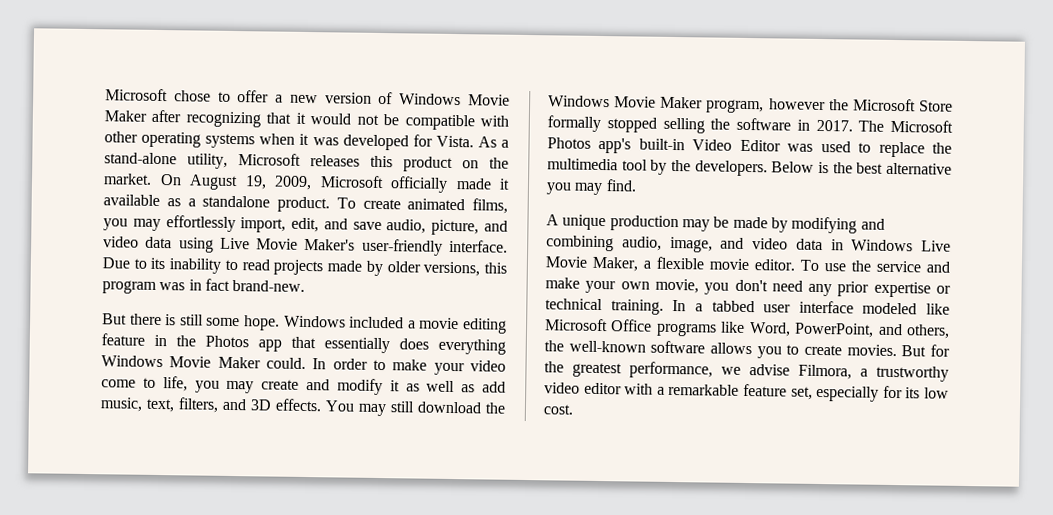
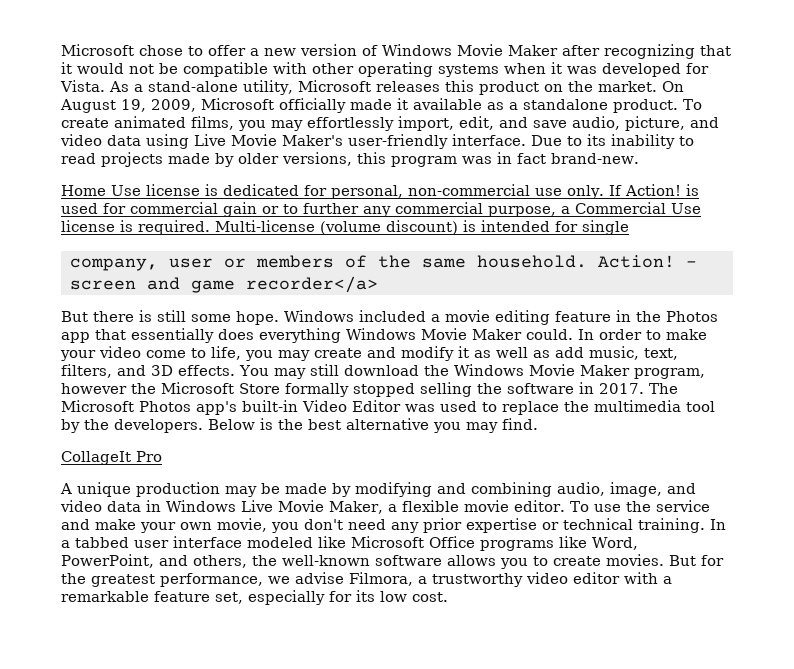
(306, 286) none -> [61,184,699,199] [61,202,701,217] [61,220,629,235] [69,255,697,271] [69,276,378,293] // Home Use license is dedicated for personal, non-commercial use only. If Action! is used for commercial gain or to further any commercial purpose, a Commercial Use license is required. Multi-license (volume discount) is intended for single // company, user or members of the same household. Action! - screen and game recorder</a>
(637, 185) none -> [61,451,162,465] // CollageIt Pro

